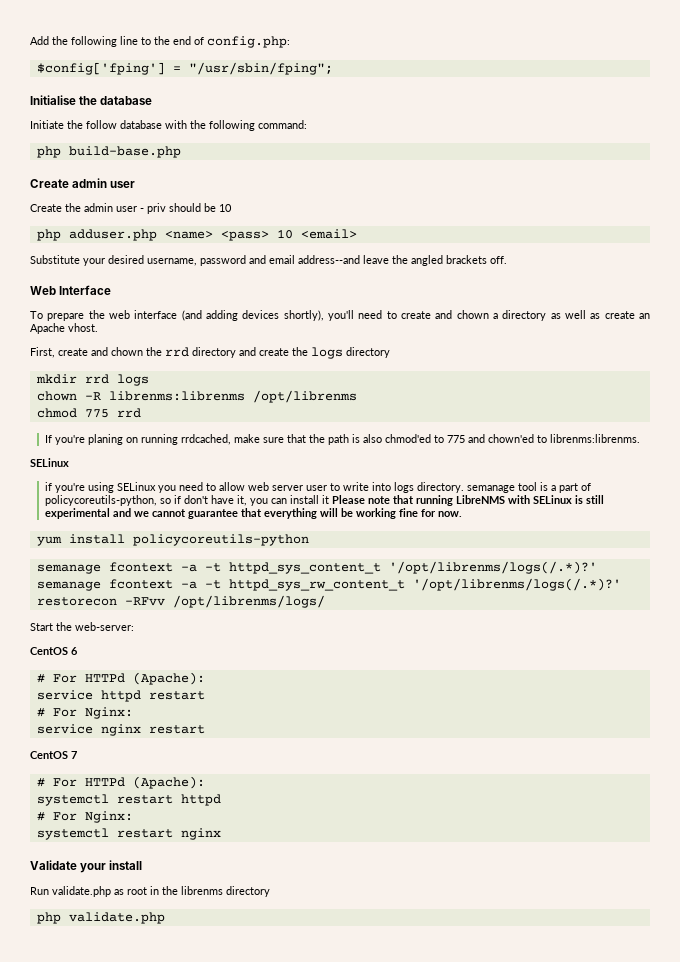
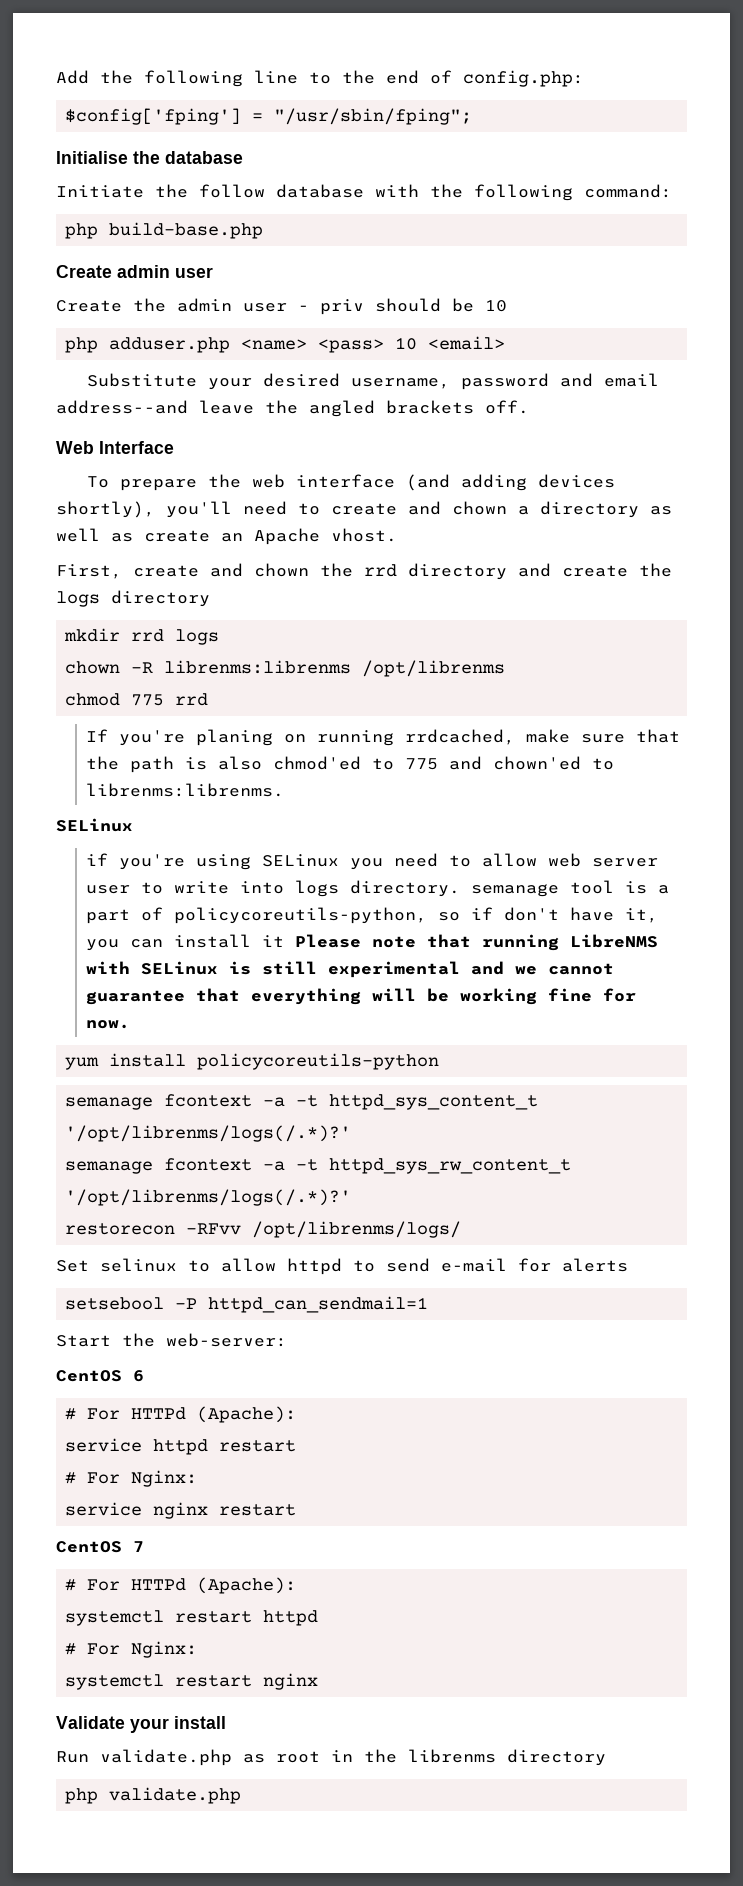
(325, 601) none -> [56,1258,628,1275] [65,1296,429,1313] // Set selinux to allow httpd to send e-mail for alerts // setsebool -P httpd_can_sendmail=1

